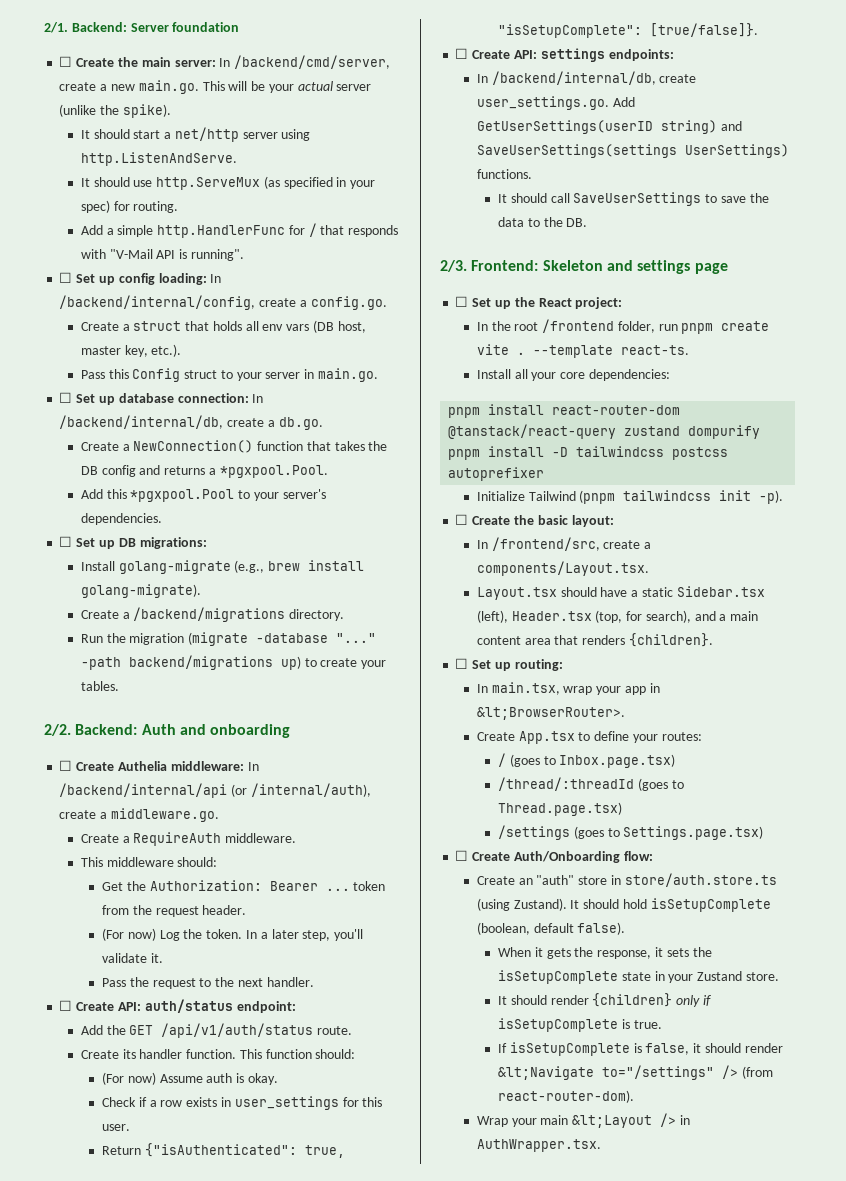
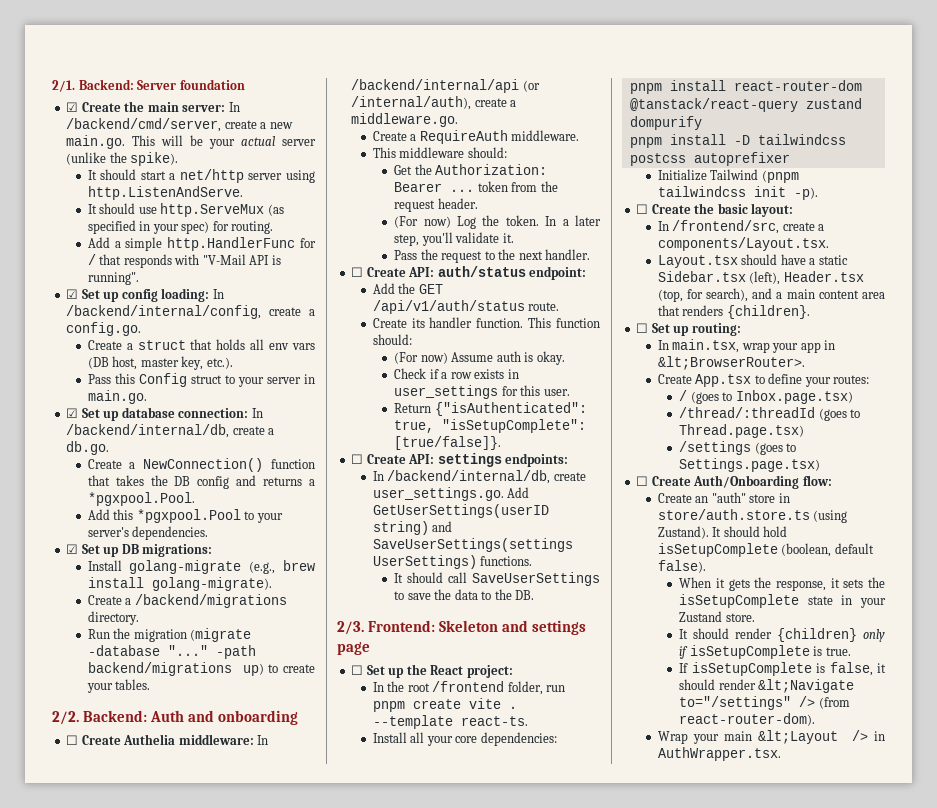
[59,56,73,67] ☐ -> [66,102,79,112] ☑
[59,272,73,283] ☐ -> [66,289,79,299] ☑
[59,392,73,403] ☐ -> [66,408,79,418] ☑
[59,536,73,547] ☐ -> [66,544,79,554] ☑

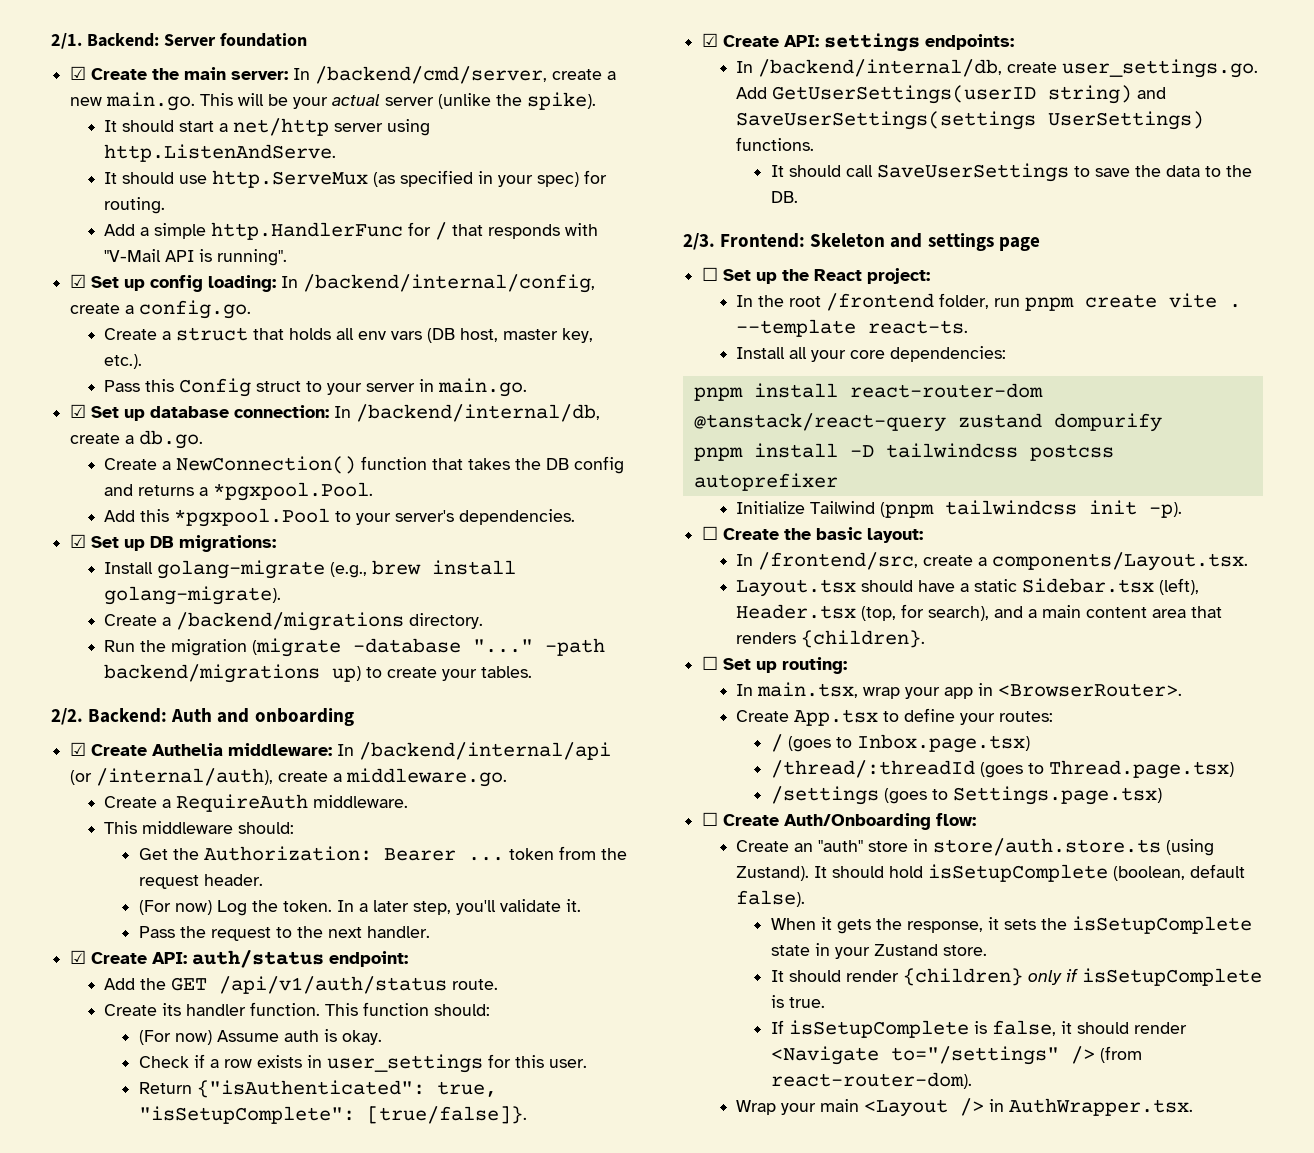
[66,735,79,745] ☐ -> [70,742,87,756] ☑
[351,267,364,277] ☐ -> [70,950,87,964] ☑
[351,454,364,464] ☐ -> [702,33,719,47] ☑
[657,356,805,370] &lt;BrowserRouter>. -> [998,683,1183,697] <BrowserRouter>.
[758,679,855,693] &lt;Navigate -> [770,1046,879,1065] <Navigate
[758,730,839,744] &lt;Layout -> [864,1099,949,1117] <Layout

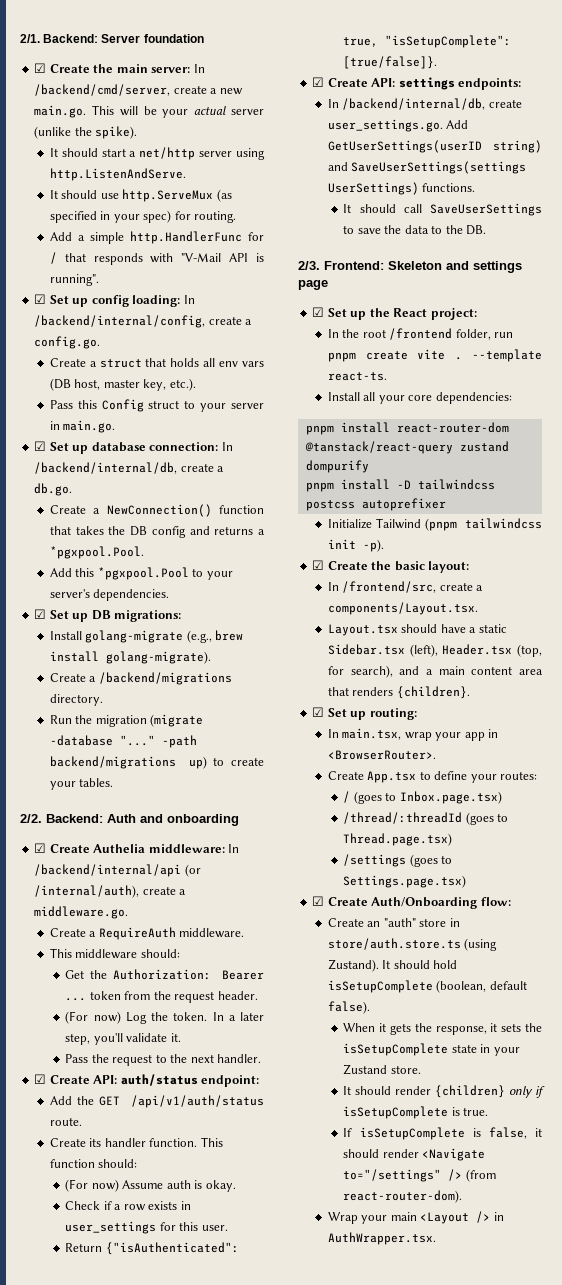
[702,267,719,281] ☐ -> [312,307,325,317] ☑
[702,526,719,540] ☐ -> [312,560,325,570] ☑
[702,656,719,670] ☐ -> [312,707,325,717] ☑
[702,812,719,826] ☐ -> [312,896,325,906] ☑

